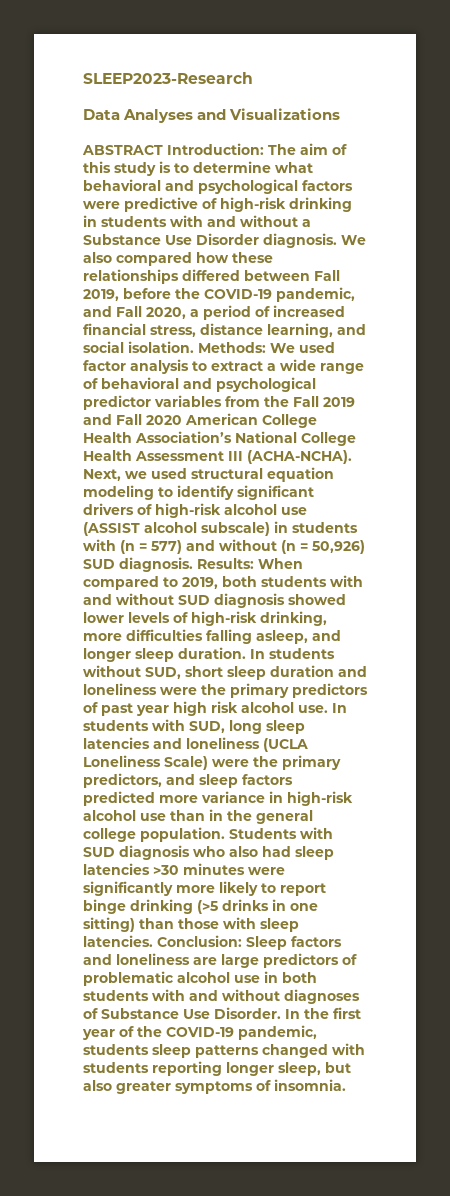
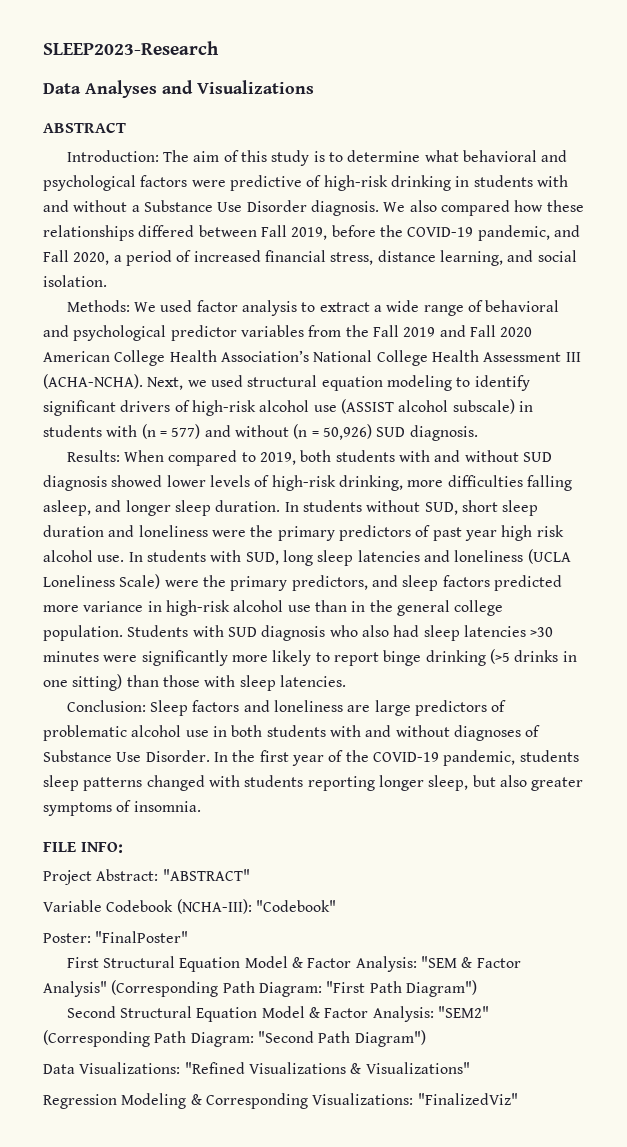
(163, 150) none -> (126, 127) //
(194, 347) none -> (107, 281) //
(193, 564) none -> (478, 433) //
(153, 941) none -> (346, 681) //
(346, 1085) none -> [43,842,123,853] [43,869,250,885] [43,899,336,914] [43,931,189,943] [66,956,521,972] [43,980,477,997] [66,1006,489,1022] [43,1030,426,1047] [43,1062,470,1074] [43,1093,518,1109] // FILE INFO: // Project Abstract: "ABSTRACT" // Variable Codebook (NCHA-III): "Codebook" // Poster: "FinalPoster" // First Structural Equation Model & Factor Analysis: "SEM & Factor Analysis" (Corresponding Path Diagram: "First Path Diagram") // Second Structural Equation Model & Factor Analysis: "SEM2" (Corresponding Path Diagram: "Second Path Diagram") // Data Visualizations: "Refined Visualizations & Visualizations" // Regression Modeling & Corresponding Visualizations: "FinalizedViz"

